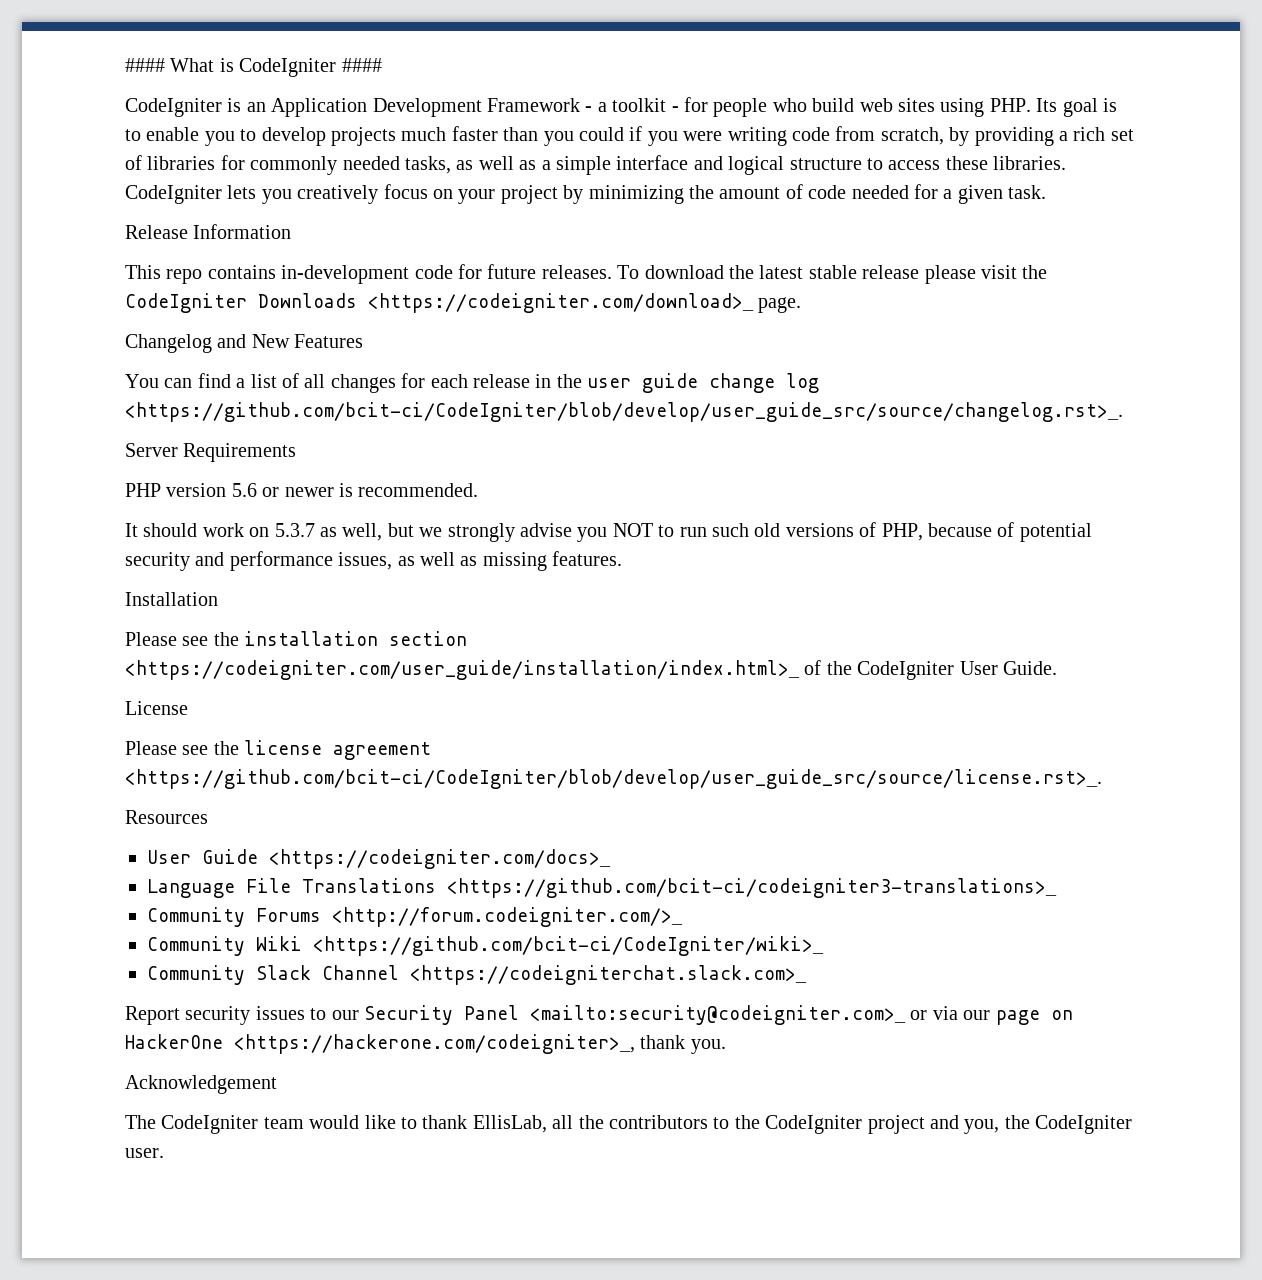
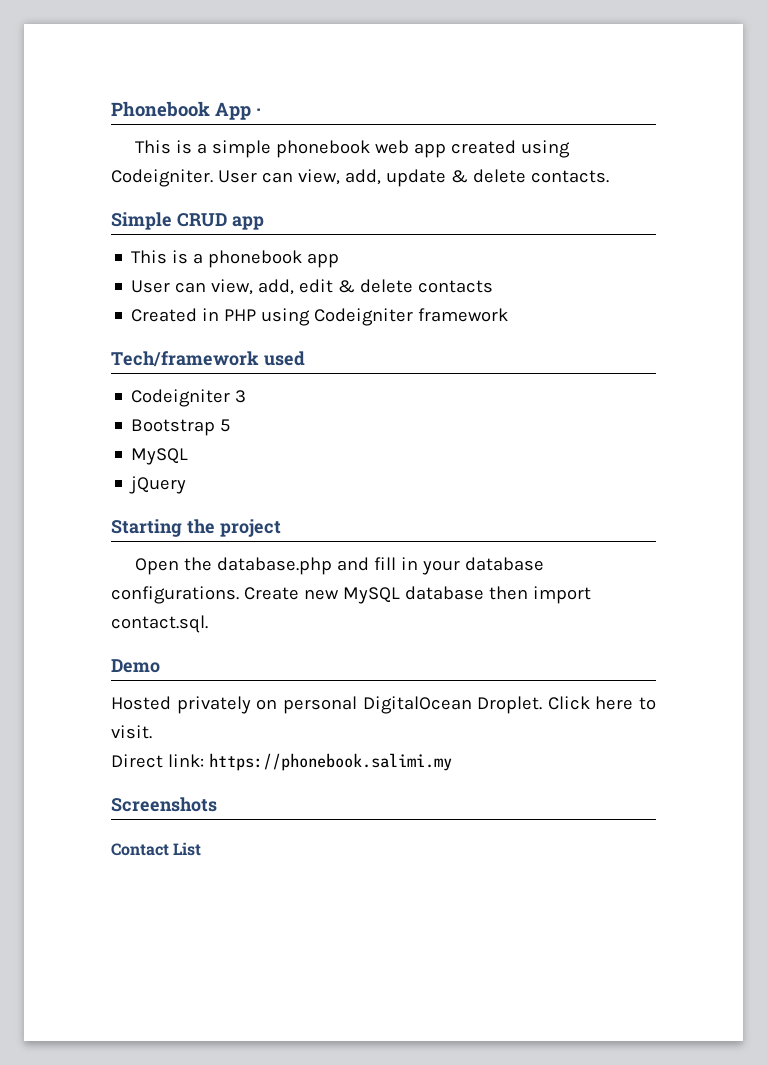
[125,58,382,77] [125,97,1117,117] [125,126,1134,146] [125,155,1067,175] [125,184,1047,204] [125,224,292,239] [125,264,1048,284] [125,293,802,313] [125,334,364,353] [125,373,820,393] [125,402,1123,422] [125,443,297,462] [125,483,479,497] [125,522,1092,542] [125,551,623,571] [125,592,218,606] [125,631,468,646] [125,660,1057,680] [125,701,188,715] [125,740,432,760] [125,769,1102,789] [125,810,208,824] [147,849,611,869] [147,878,1057,898] [147,907,683,927] [147,936,824,956] [147,965,807,985] [125,1005,1073,1025] [125,1034,726,1054] [125,1075,277,1094] [125,1115,1133,1134] [125,1148,164,1158] #### What is CodeIgniter #### // CodeIgniter is an Application Development Framework - a toolkit - for people who build web sites using PHP. Its goal is to enable you to develop projects much faster than you could if you were writing code from scratch, by providing a rich set of libraries for commonly needed tasks, as well as a simple interface and logical structure to access these libraries. CodeIgniter lets you creatively focus on your project by minimizing the amount of code needed for a given task. // Release Information // This repo contains in-development code for future releases. To download the latest stable release please visit the CodeIgniter Downloads <https://codeigniter.com/download>_ page. // Changelog and New Features // You can find a list of all changes for each release in the user guide change log <https://github.com/bcit-ci/CodeIgniter/blob/develop/user_guide_src/source/changelog.rst>_. // Server Requirements // PHP version 5.6 or newer is recommended. // It should work on 5.3.7 as well, but we strongly advise you NOT to run such old versions of PHP, because of potential security and performance issues, as well as missing features. // Installation // Please see the installation section <https://codeigniter.com/user_guide/installation/index.html>_ of the CodeIgniter User Guide. // License // Please see the license agreement <https://github.com/bcit-ci/CodeIgniter/blob/develop/user_guide_src/source/license.rst>_. // Resources // User Guide <https://codeigniter.com/docs>_ // Language File Translations <https://github.com/bcit-ci/codeigniter3-translations>_ // Community Forums <http://forum.codeigniter.com/>_ // Community Wiki <https://github.com/bcit-ci/CodeIgniter/wiki>_ // Community Slack Channel <https://codeigniterchat.slack.com>_ // Report security issues to our Security Panel <mailto:security@codeigniter.com>_ or via our page on HackerOne <https://hackerone.com/codeigniter>_, thank you. // Acknowledgement // The CodeIgniter team would like to thank EllisLab, all the contributors to the CodeIgniter project and you, the CodeIgniter user. -> [111,101,261,120] [135,140,571,158] [111,169,609,187] [111,212,264,230] [131,250,340,268] [131,279,494,295] [131,308,509,326] [111,351,305,367] [131,389,247,407] [131,419,231,436] [131,448,189,465] [129,476,187,494] [111,519,281,537] [135,557,545,575] [111,586,591,604] [111,615,208,633] [111,659,160,673] [111,696,656,714] [111,725,152,739] [111,753,452,771] [111,797,217,812] [111,842,202,856] Phonebook App · // This is a simple phonebook web app created using Codeigniter. User can view, add, update & delete contacts. // Simple CRUD app // This is a phonebook app // User can view, add, edit & delete contacts // Created in PHP using Codeigniter framework // Tech/framework used // Codeigniter 3 // Bootstrap 5 // MySQL // jQuery // Starting the project // Open the database.php and fill in your database configurations. Create new MySQL database then import contact.sql. // Demo // Hosted privately on personal DigitalOcean Droplet. Click here to visit. // Direct link: https://phonebook.salimi.my // Screenshots // Contact List

